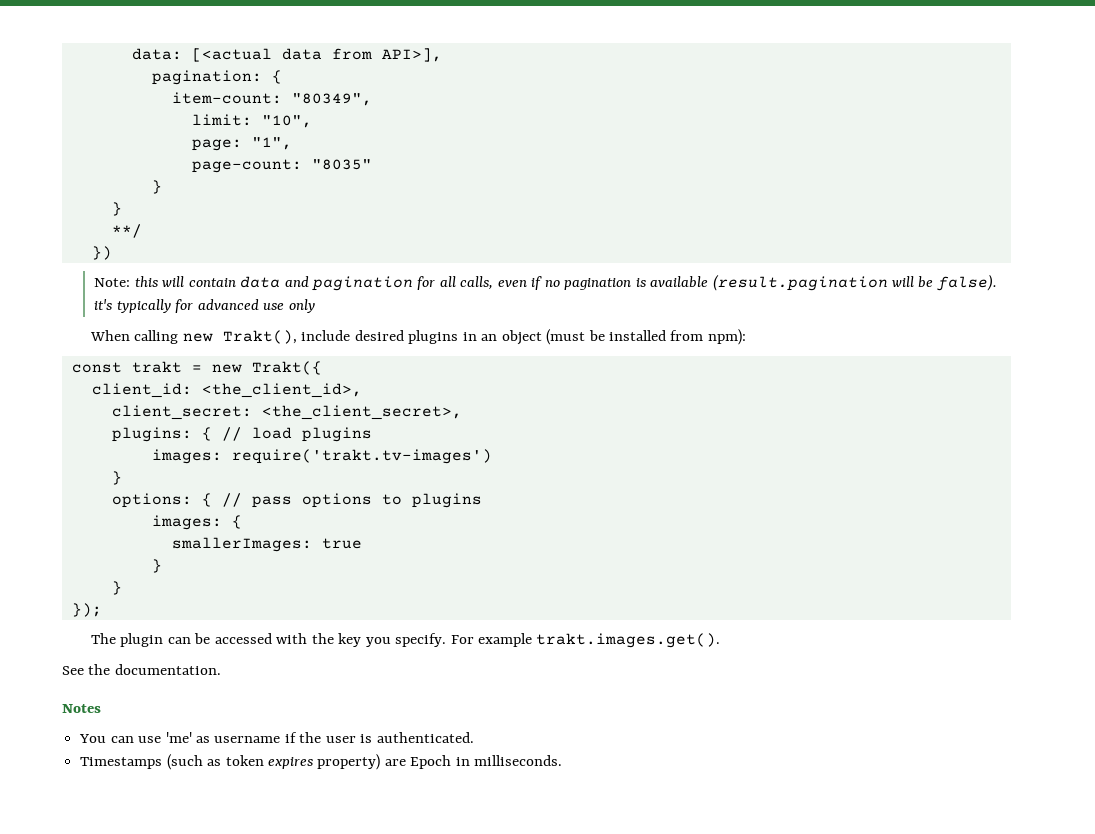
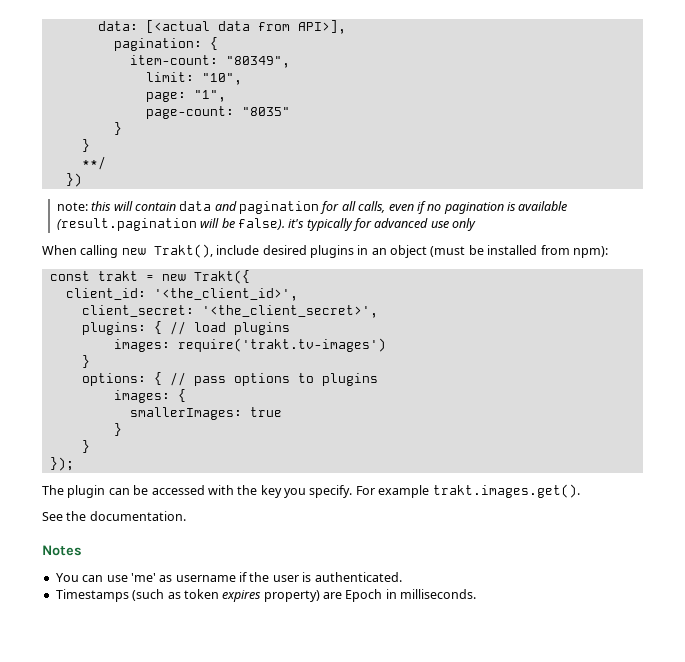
[94,278,131,287] Note: -> [56,202,88,211] note:
[201,383,362,398] <the_client_id>, -> [153,288,298,301] '<the_client_id>',
[261,405,462,420] <the_client_secret>, -> [201,305,378,318] '<the_client_secret>',

